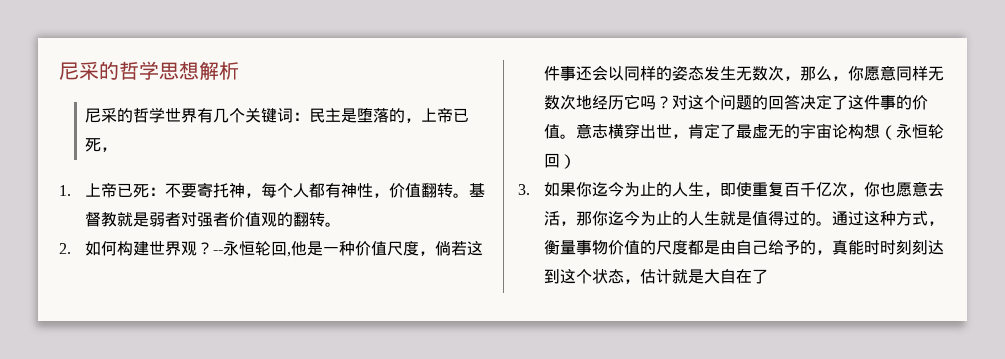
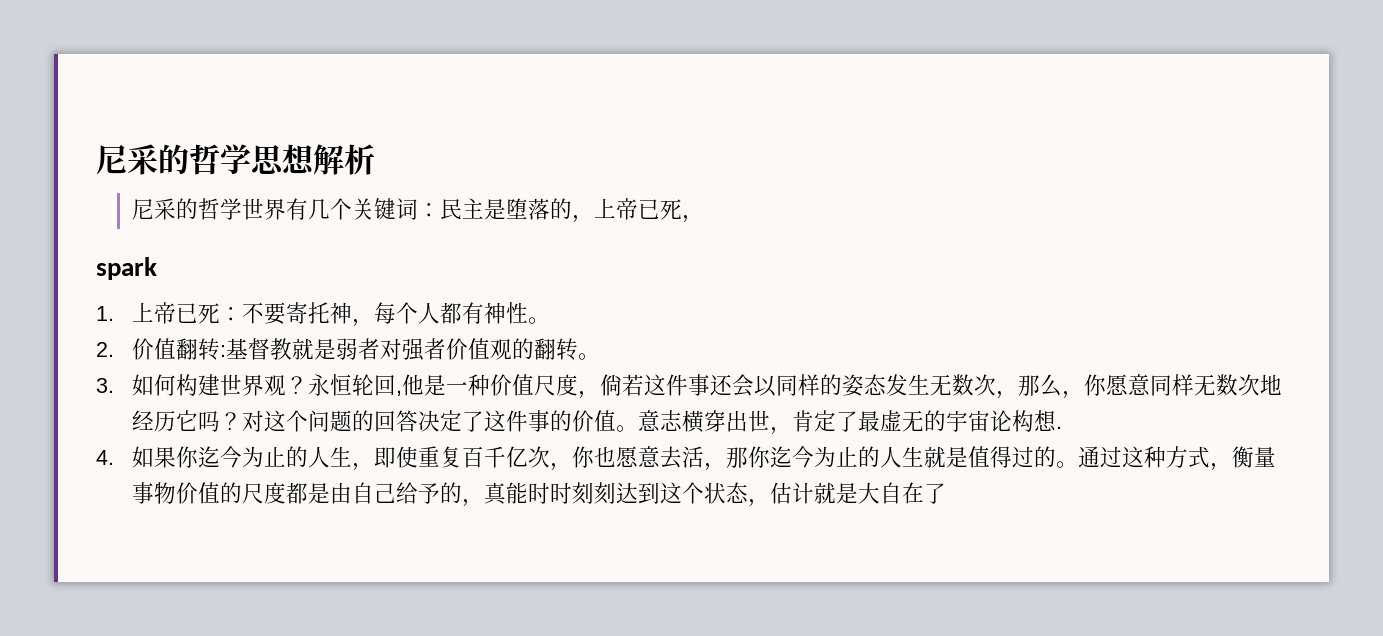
(118, 149) none -> [96,257,157,280] // spark
[373,193,390,198] ， -> [528,317,551,324] [96,342,114,357] 。 // 2.
[453,193,470,198] 。 -> [220,345,227,357] :
[59,243,71,254] 2. -> [96,378,114,393] 3.
[213,250,224,254] -- -> (309, 385) none
[880,123,945,140] [544,153,577,169] [518,184,530,195] （永恒轮回） // 3. -> [1056,426,1063,429] [96,450,114,465] . // 4.

